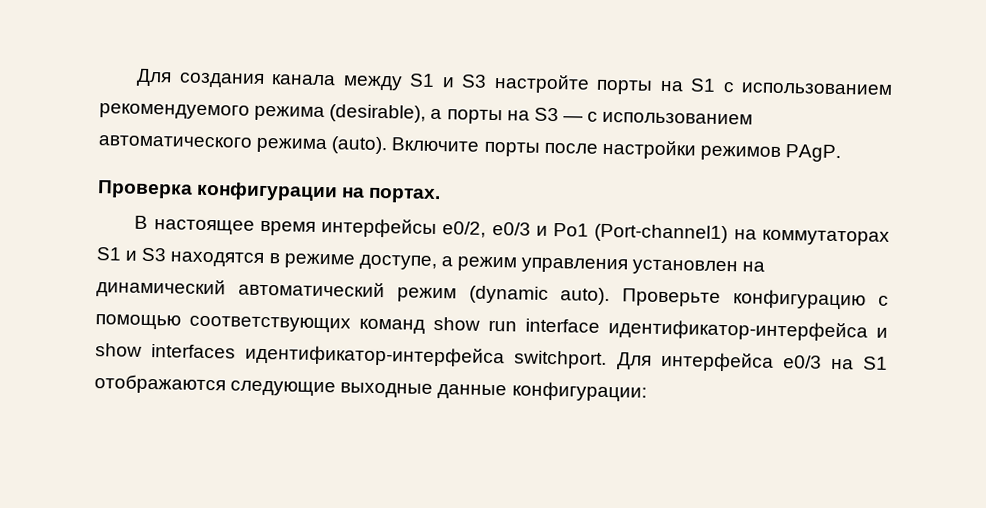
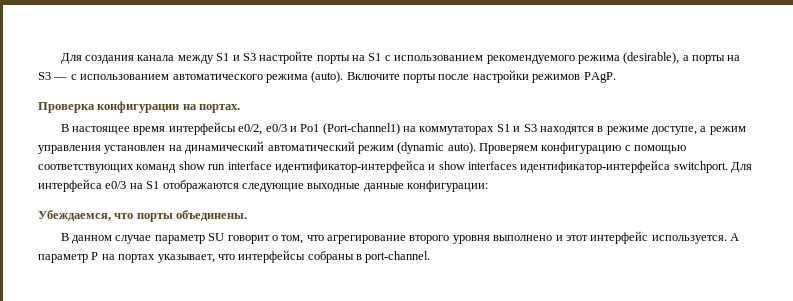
[622,288,722,307] Проверьте -> [479,143,538,154] Проверяем
(647, 391) none -> [38,210,248,222] [60,231,740,244] [38,250,431,263] // Убеждаемся, что порты объединены. // В данном случае параметр SU говорит о том, что агрегирование второго уровня выполнено и этот интерфейс используется. А параметр P на портах указывает, что интерфейсы собраны в port-channel.

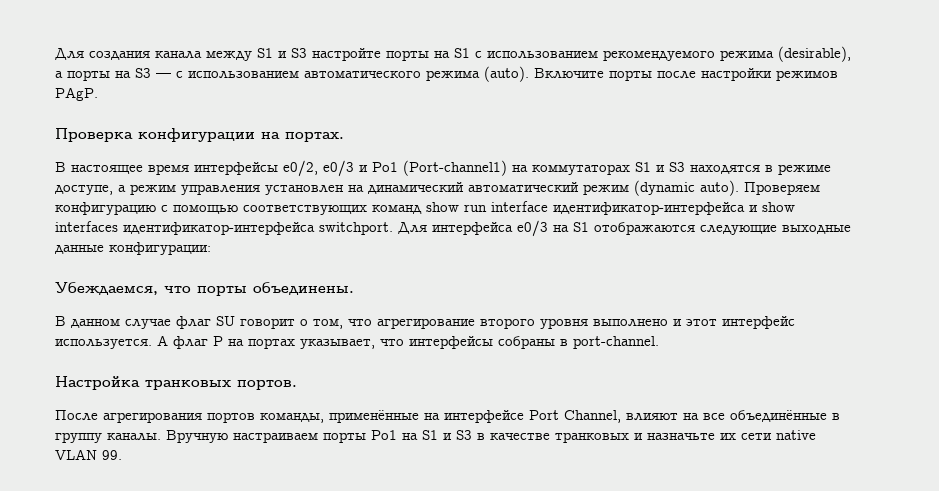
[154,235,205,244] параметр -> [176,316,211,329] флаг
[38,254,88,263] параметр -> [173,336,208,349] флаг
(431, 257) none -> [55,376,297,390] [55,410,840,423] [55,430,816,443] [55,449,122,460] // Настройка транковых портов. // После агрегирования портов команды, применённые на интерфейсе Port Channel, влияют на все объединённые в группу каналы. Вручную настраиваем порты Po1 на S1 и S3 в качестве транковых и назначьте их сети native VLAN 99.

